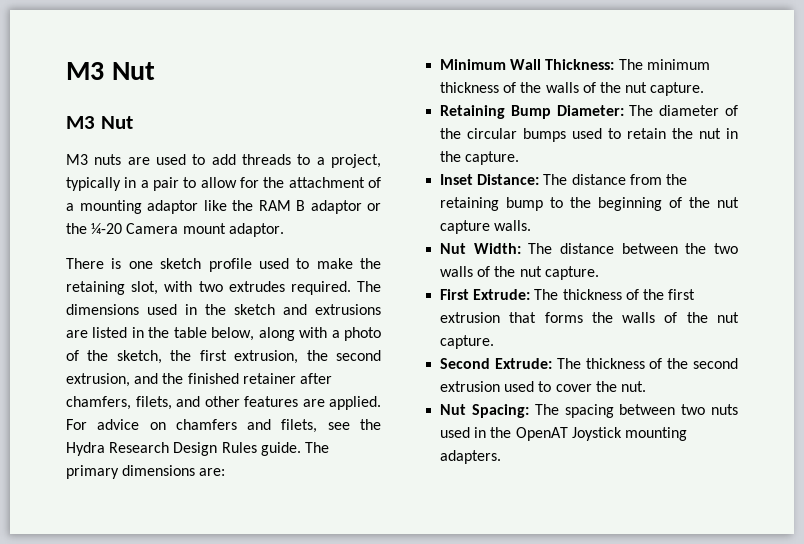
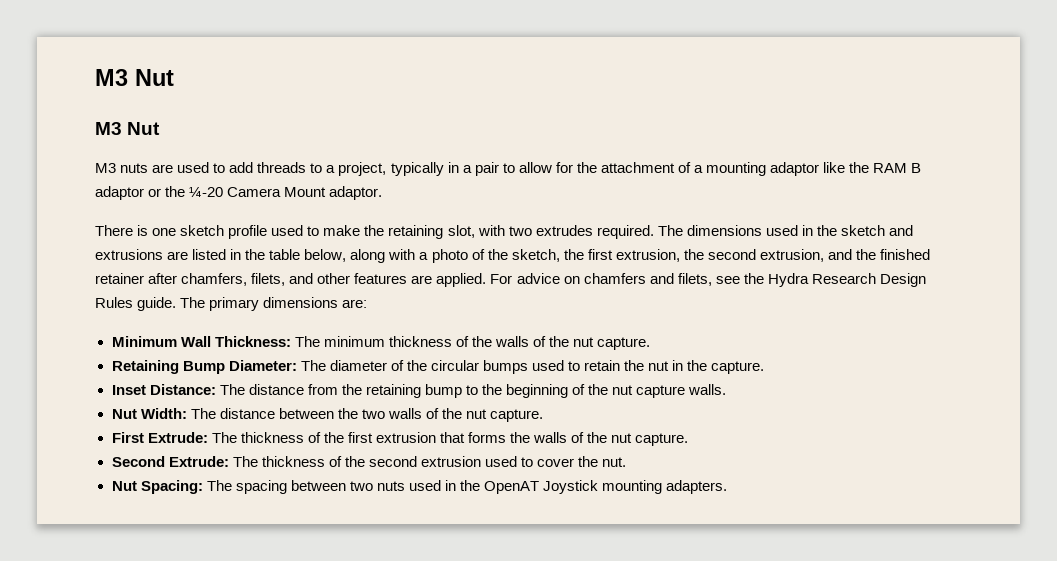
[182,223,226,234] mount -> [284,187,327,197] Mount

